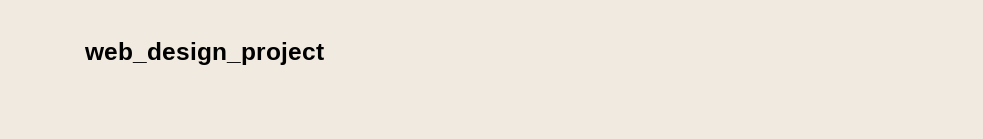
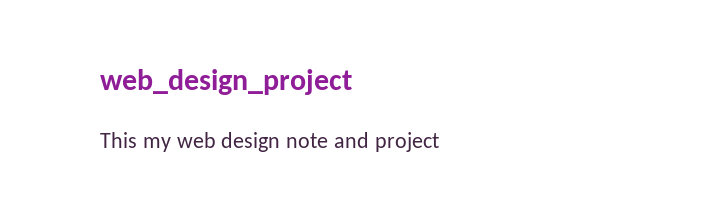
(324, 53) none -> [100,132,439,152] // This my web design note and project

